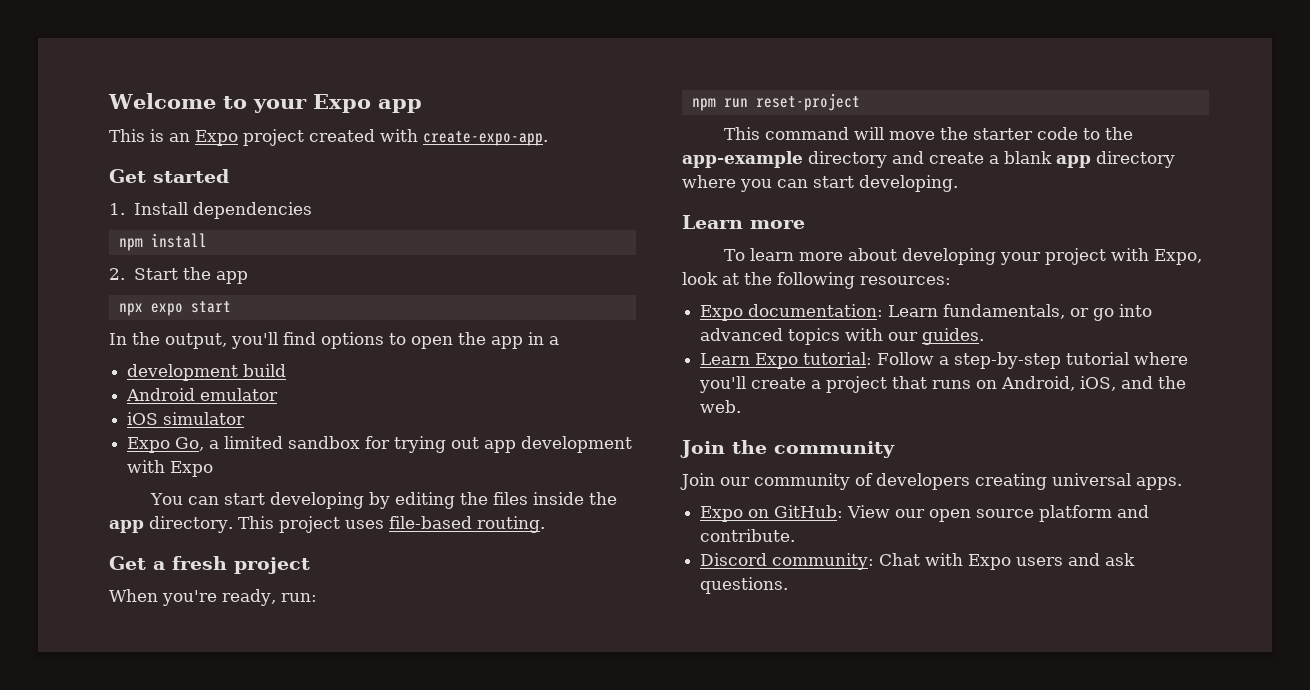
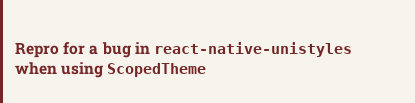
[108,93,422,113] [109,129,548,146] [109,169,229,183] [109,202,312,219] [118,233,207,251] [109,267,248,284] [118,301,231,316] [109,332,559,349] [127,364,287,381] [126,388,279,401] [127,412,246,425] [127,436,633,453] [127,460,214,477] [150,492,618,509] [109,516,545,533] [109,556,310,574] [109,589,317,606] [691,93,860,111] [724,127,1134,140] [682,151,1175,168] [682,175,958,192] [682,215,805,229] [724,248,1203,265] [682,272,951,289] [700,304,1153,321] [700,328,985,345] [700,352,1189,369] [699,376,1187,393] [700,400,742,413] [680,440,895,458] [680,473,1182,490] [700,505,1150,522] [700,529,796,542] [700,553,1136,570] [700,577,789,594] Welcome to your Expo app // This is an Expo project created with create-expo-app. // Get started // 1. Install dependencies // npm install // 2. Start the app // npx expo start // In the output, you'll find options to open the app in a // development build // Android emulator // iOS simulator // Expo Go, a limited sandbox for trying out app development with Expo // You can start developing by editing the files inside the app directory. This project uses file-based routing. // Get a fresh project // When you're ready, run: // npm run reset-project // This command will move the starter code to the app-example directory and create a blank app directory where you can start developing. // Learn more // To learn more about developing your project with Expo, look at the following resources: // Expo documentation: Learn fundamentals, or go into advanced topics with our guides. // Learn Expo tutorial: Follow a step-by-step tutorial where you'll create a project that runs on Android, iOS, and the web. // Join the community // Join our community of developers creating universal apps. // Expo on GitHub: View our open source platform and contribute. // Discord community: Chat with Expo users and ask questions. -> [15,42,352,58] [15,62,207,78] Repro for a bug in react-native-unistyles when using ScopedTheme

